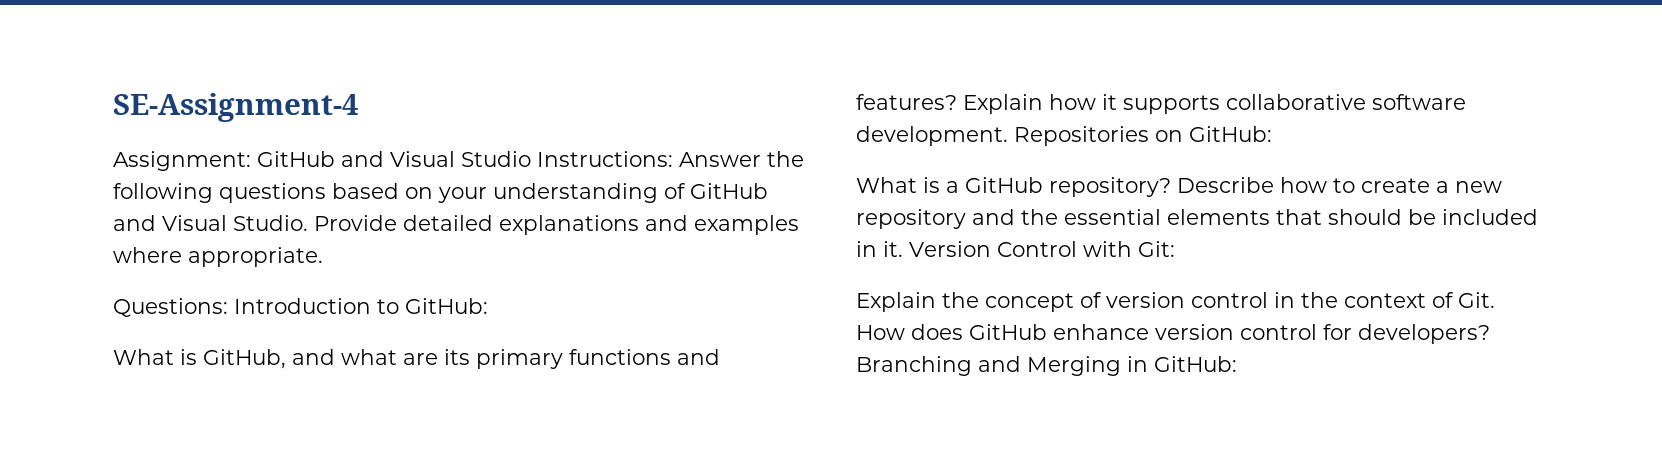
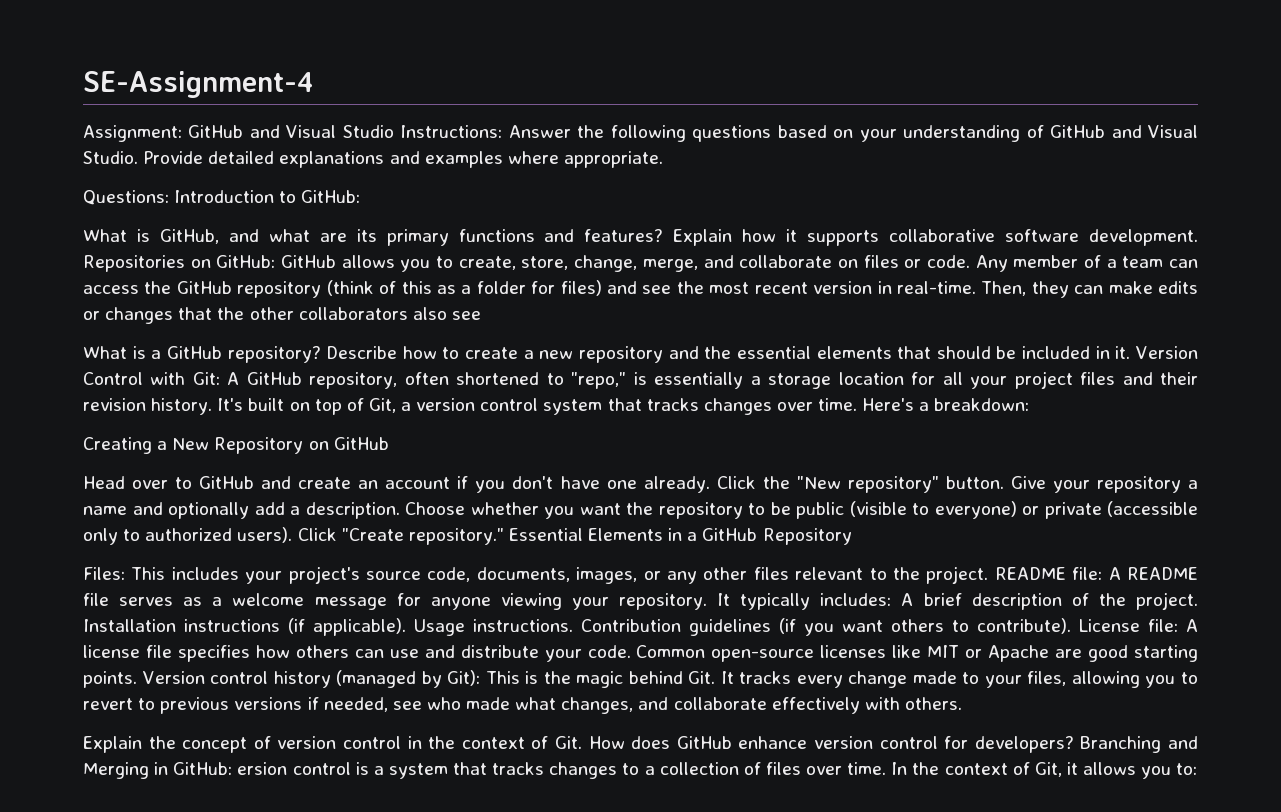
(1272, 134) none -> [281,255,1198,272] [83,280,1198,298] [83,307,481,324] GitHub allows you to create, store, change, merge, and collaborate on files or code. Any member of a team can access the GitHub repository (think of this as a folder for files) and see the most recent version in real-time. Then, they can make edits or changes that the other collaborators also see
(1175, 249) none -> [227,371,1198,389] [83,398,1030,415] [83,437,389,454] [83,476,1198,493] [83,501,1198,519] [83,527,852,545] [83,566,1198,584] [83,592,1198,610] [83,618,1198,636] [83,645,1199,662] [83,670,1198,688] [83,697,962,714] A GitHub repository, often shortened to "repo," is essentially a storage location for all your project files and their revision history. It's built on top of Git, a version control system that tracks changes over time. Here's a breakdown: // Creating a New Repository on GitHub // Head over to GitHub and create an account if you don't have one already. Click the "New repository" button. Give your repository a name and optionally add a description. Choose whether you want the repository to be public (visible to everyone) or private (accessible only to authorized users). Click "Create repository." Essential Elements in a GitHub Repository // Files: This includes your project's source code, documents, images, or any other files relevant to the project. README file: A README file serves as a welcome message for anyone viewing your repository. It typically includes: A brief description of the project. Installation instructions (if applicable). Usage instructions. Contribution guidelines (if you want others to contribute). License file: A license file specifies how others can use and distribute your code. Common open-source licenses like MIT or Apache are good starting points. Version control history (managed by Git): This is the magic behind Git. It tracks every change made to your files, allowing you to revert to previous versions if needed, see who made what changes, and collaborate effectively with others.
(1237, 364) none -> [237,762,1198,779] ersion control is a system that tracks changes to a collection of files over time. In the context of Git, it allows you to:

